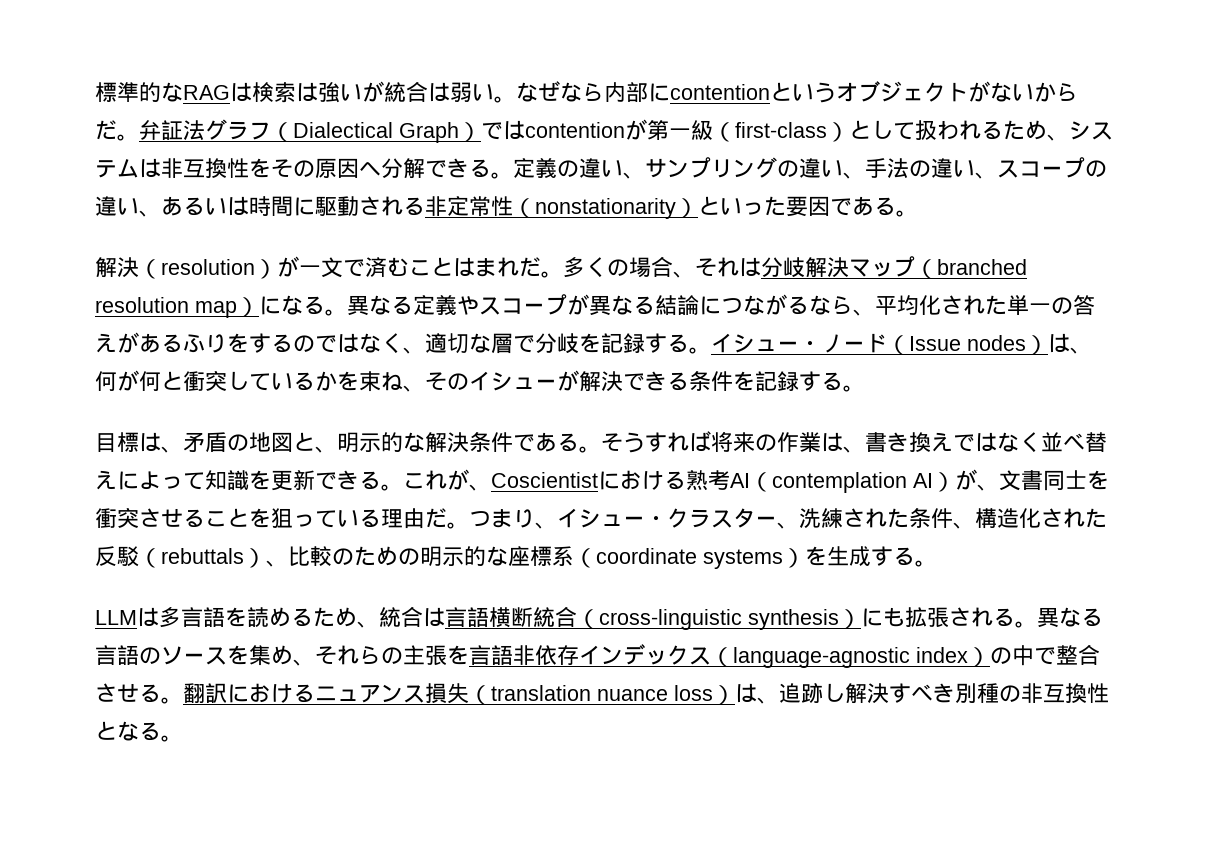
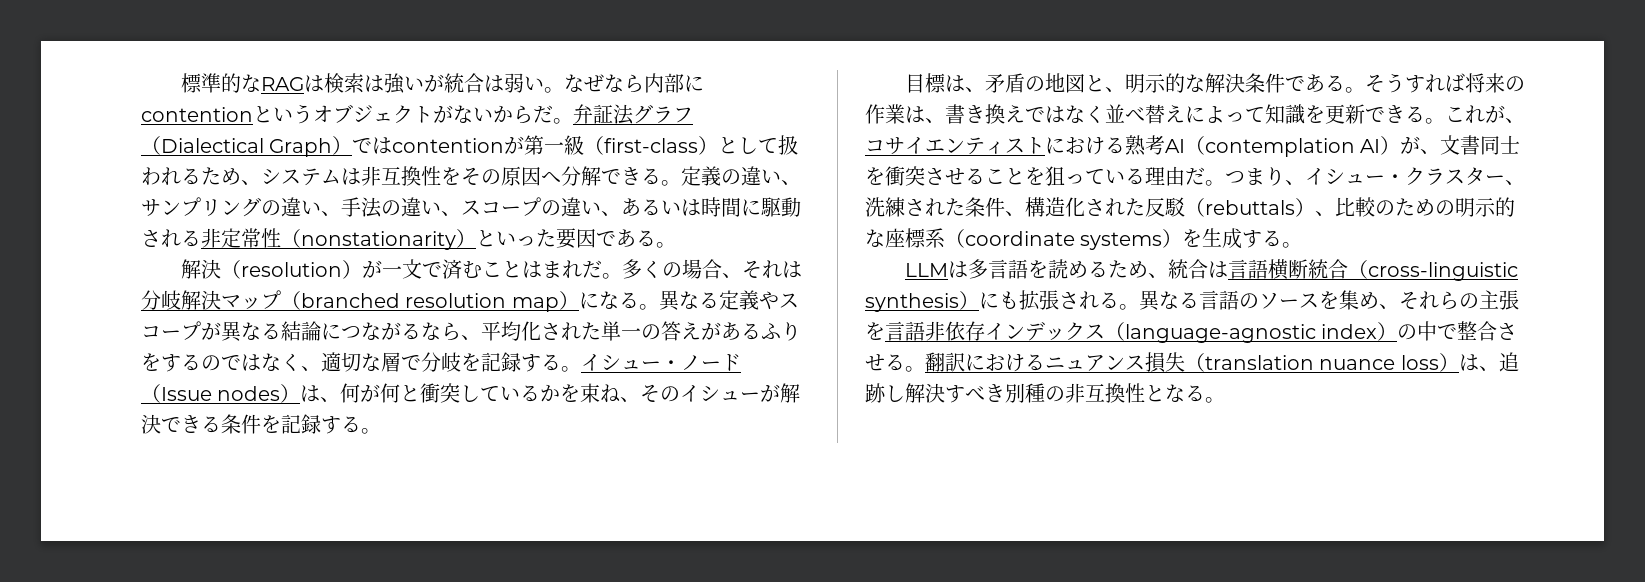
[491,472,598,488] Coscientist -> [865,137,1045,155] コサイエンティスト

